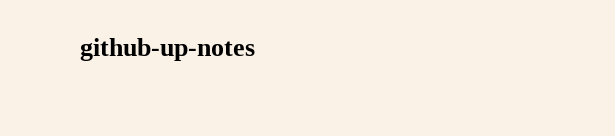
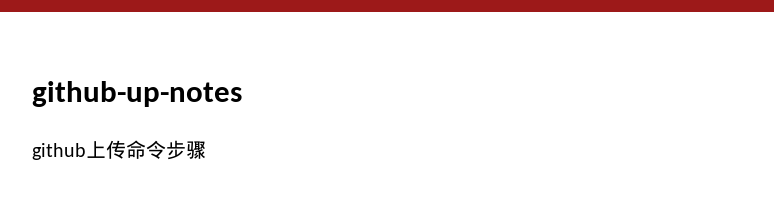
(255, 49) none -> [32,140,206,160] // github上传命令步骤

